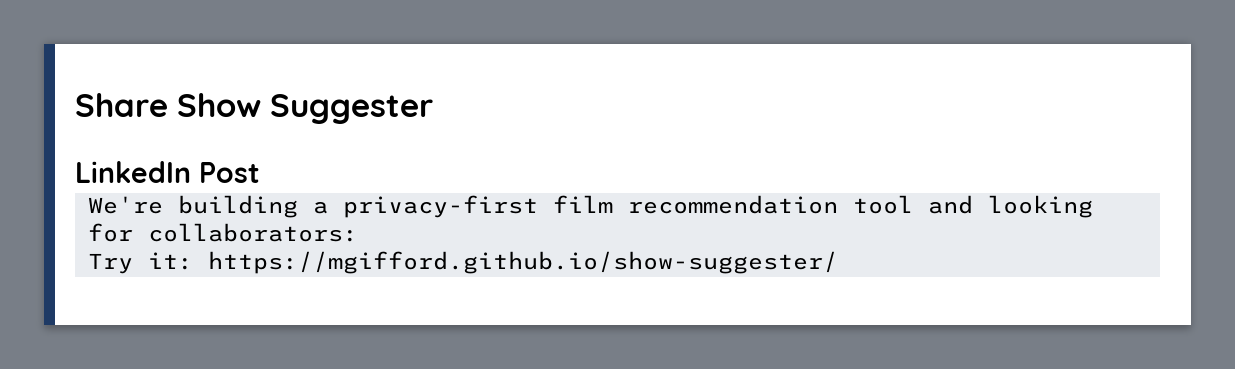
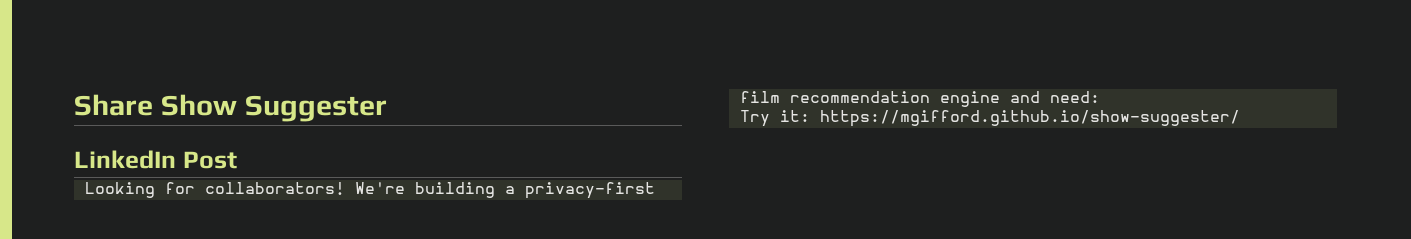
(260, 172) none -> [85,182,346,198] Looking for collaborators!
[852,195,1093,218] [87,223,358,242] tool and looking for collaborators: -> [940,91,1101,107] engine and need:

